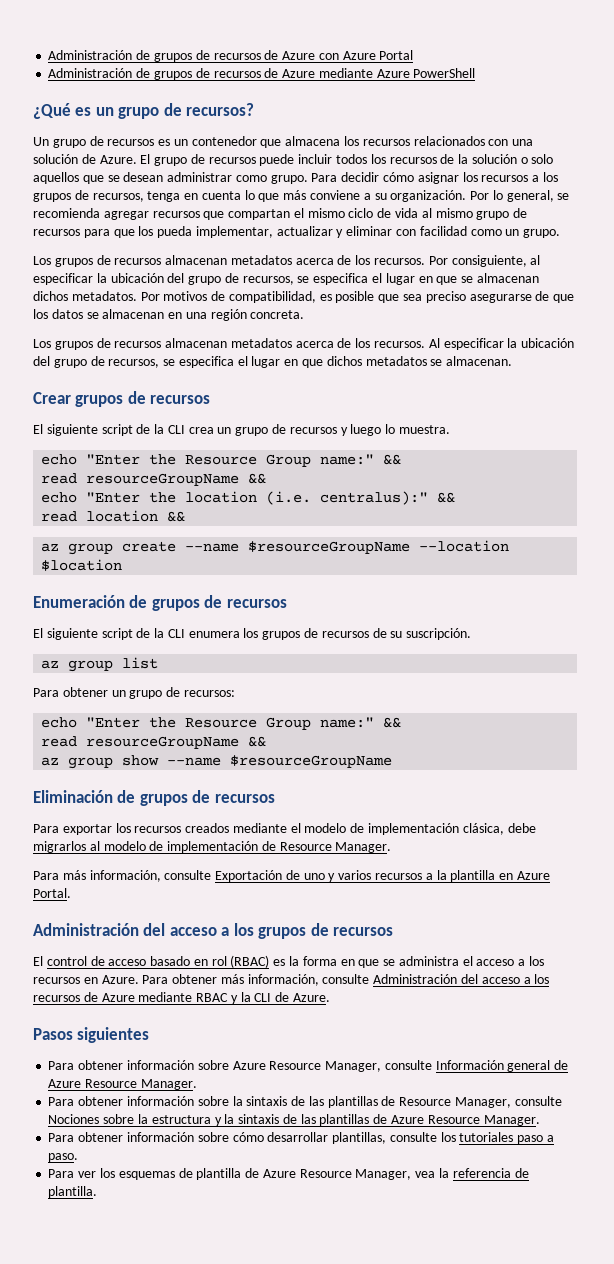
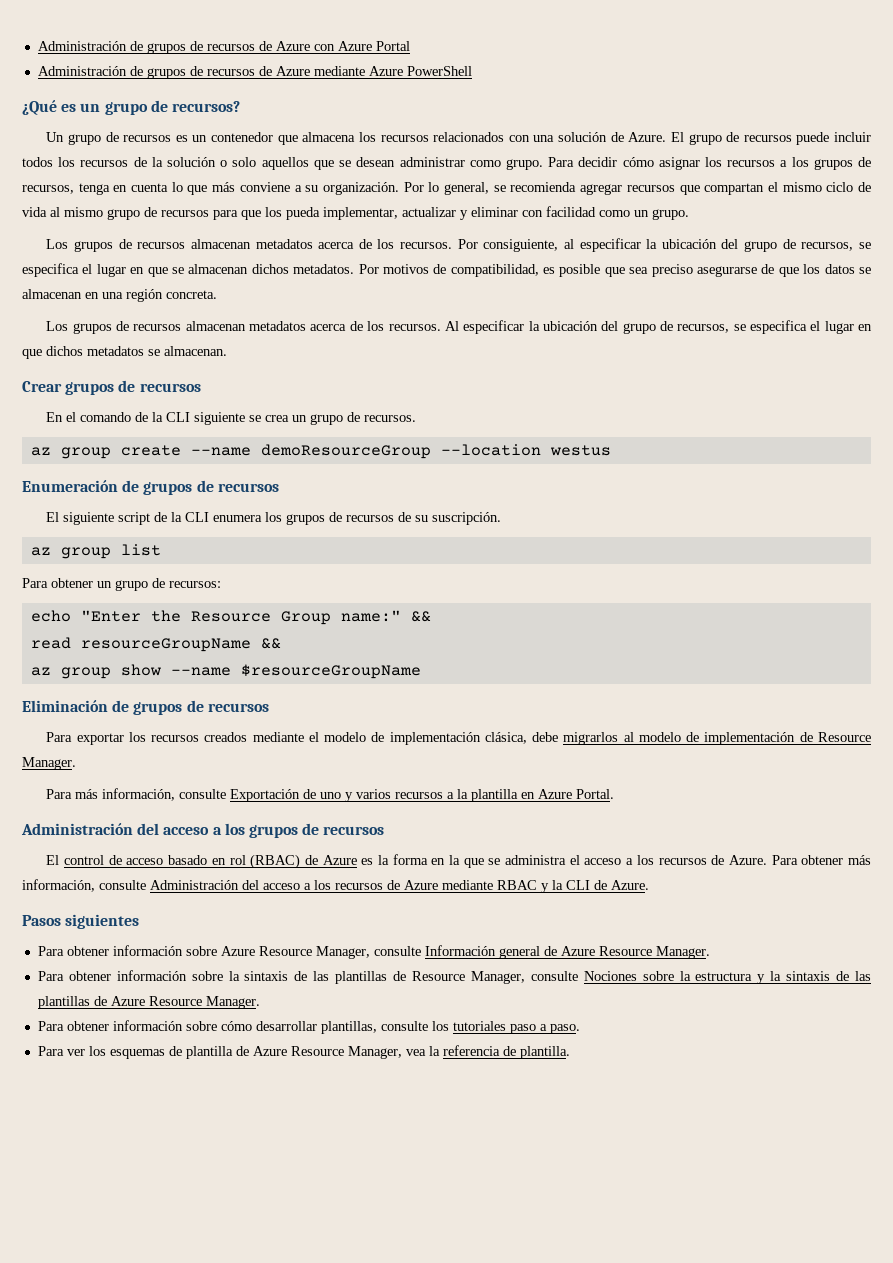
[33,424,185,436] El siguiente script de la CLI -> [46,412,262,425] En el comando de la CLI siguiente se
[289,424,450,436] [41,454,402,467] [41,473,267,486] [41,491,456,505] [41,510,186,522] recursos y luego lo muestra. // echo "Enter the Resource Group name:" && // read resourceGroupName && // echo "Enter the location (i.e. centralus):" && // read location && -> [364,415,417,422] recursos.
[248,540,510,554] [41,559,123,571] $resourceGroupName --location $location -> [260,444,611,459] demoResourceGroup --location westus
(270, 961) none -> [304,855,357,865] de Azure
(355, 962) none -> [449,855,461,865] la
[83,977,98,984] en -> [711,855,725,865] de

